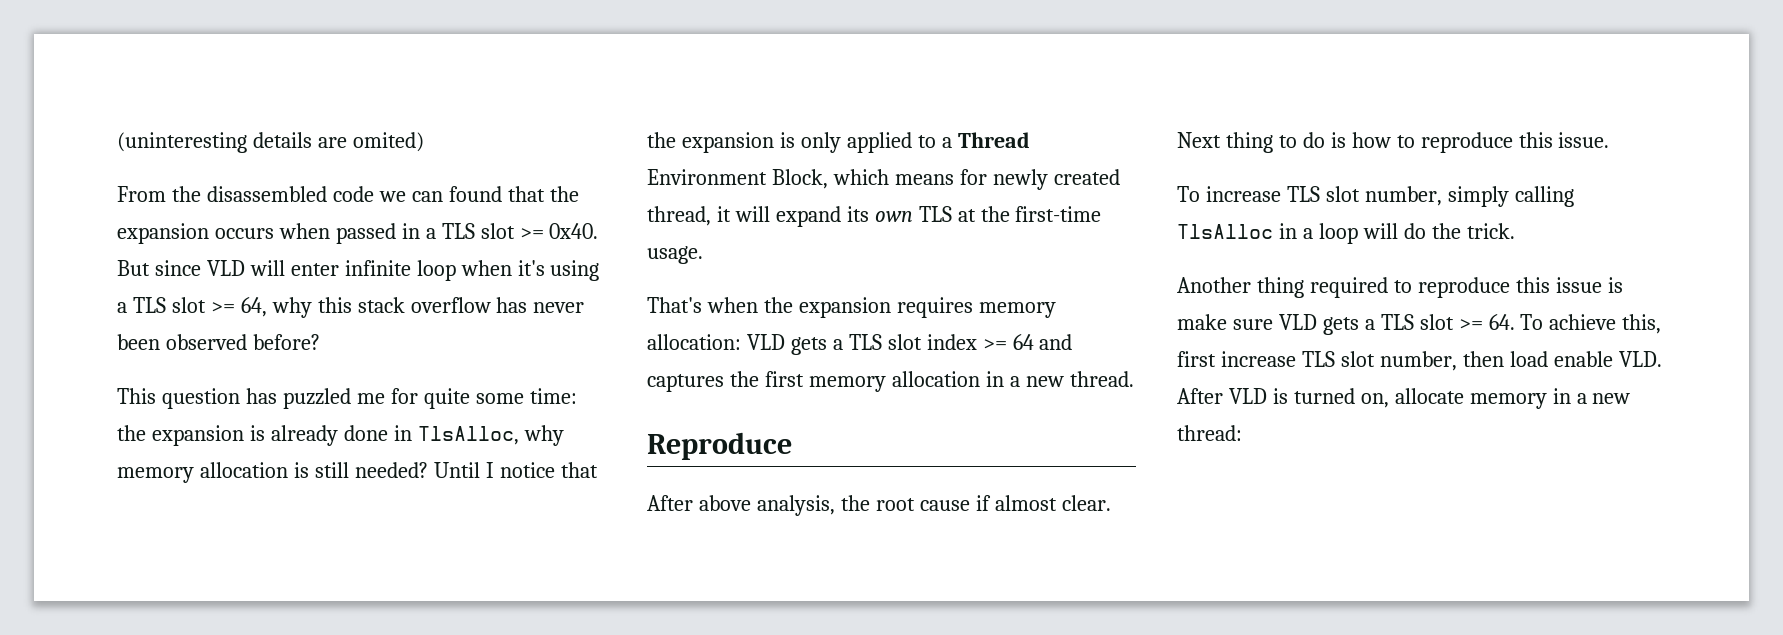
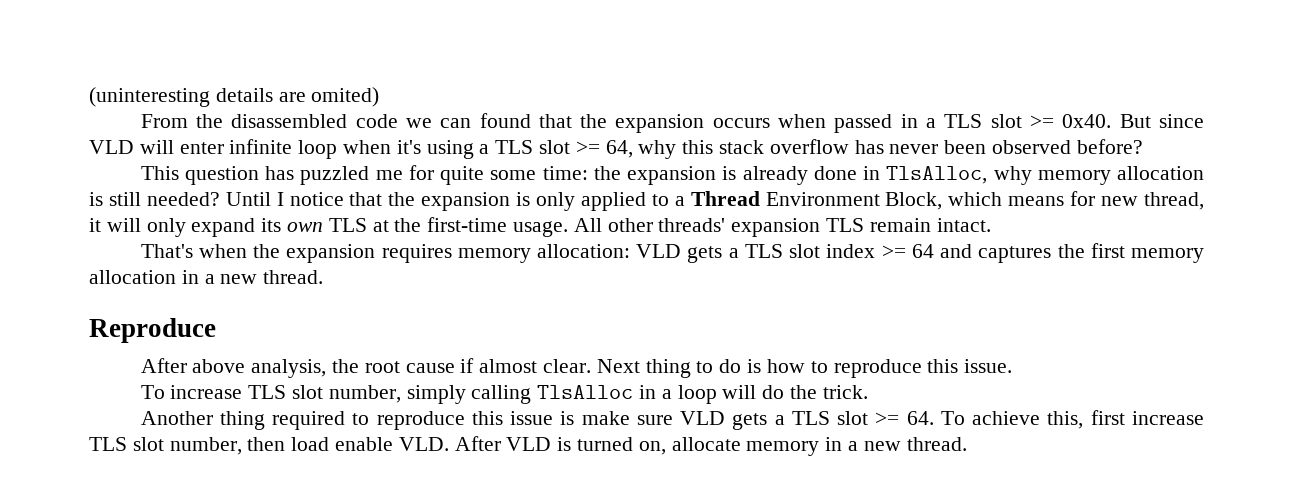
[992,169,1120,190] newly created -> [1101,196,1139,206] new
(770, 214) none -> [146,218,186,237] only
(703, 255) none -> [573,218,991,237] All other threads' expansion TLS remain intact.
[1177,425,1242,441] thread: -> [906,437,967,451] thread.

